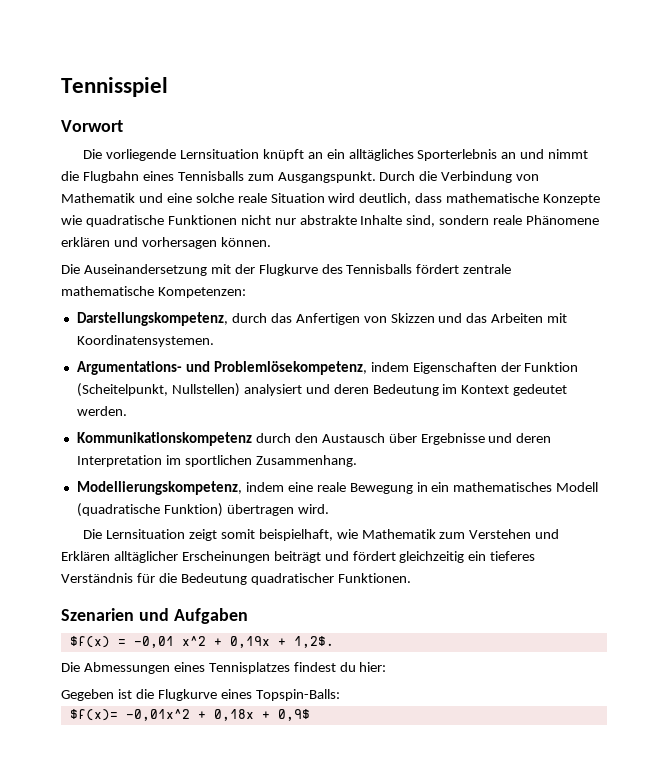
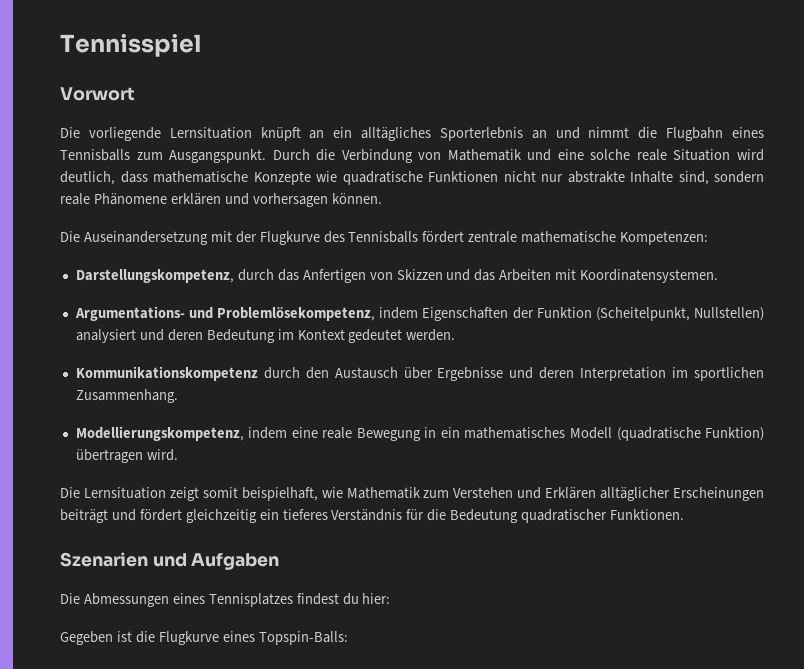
[69,636,334,648] // $f(x) = -0,01 x^2 + 0,19x + 1,2$. -> (280, 561) none
[69,709,310,721] // $f(x)= -0,01x^2 + 0,18x + 0,9$ -> (348, 638) none

